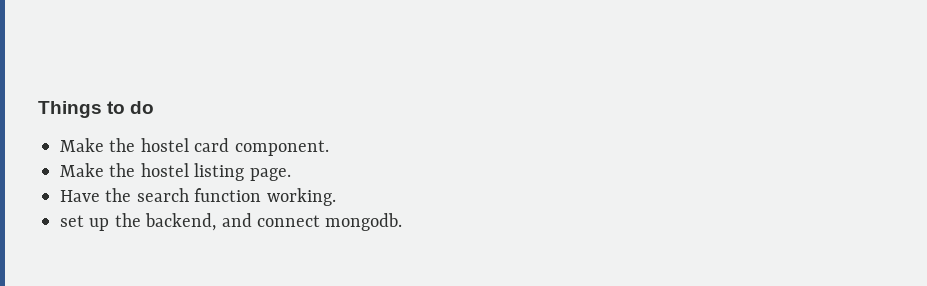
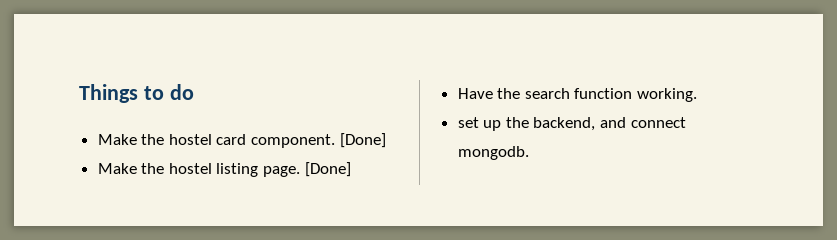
(329, 148) none -> [339,133,386,148] [Done]
(291, 174) none -> [304,162,351,177] [Done]

